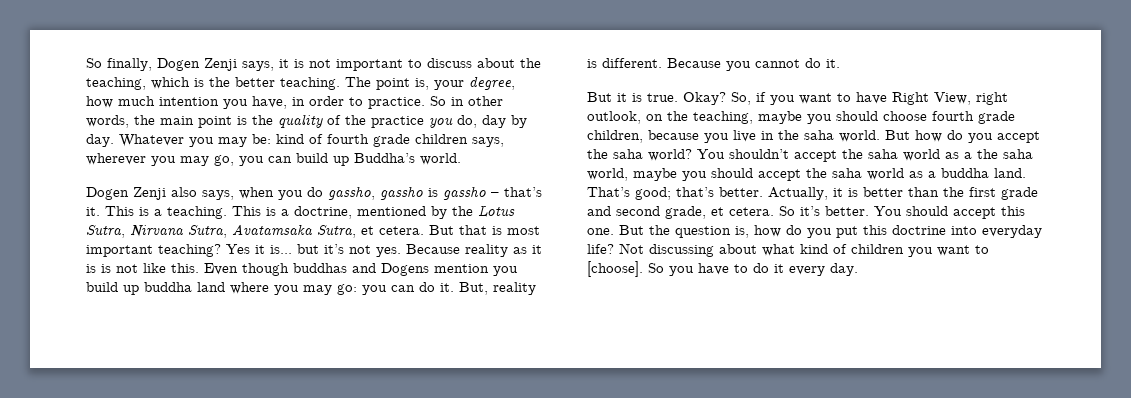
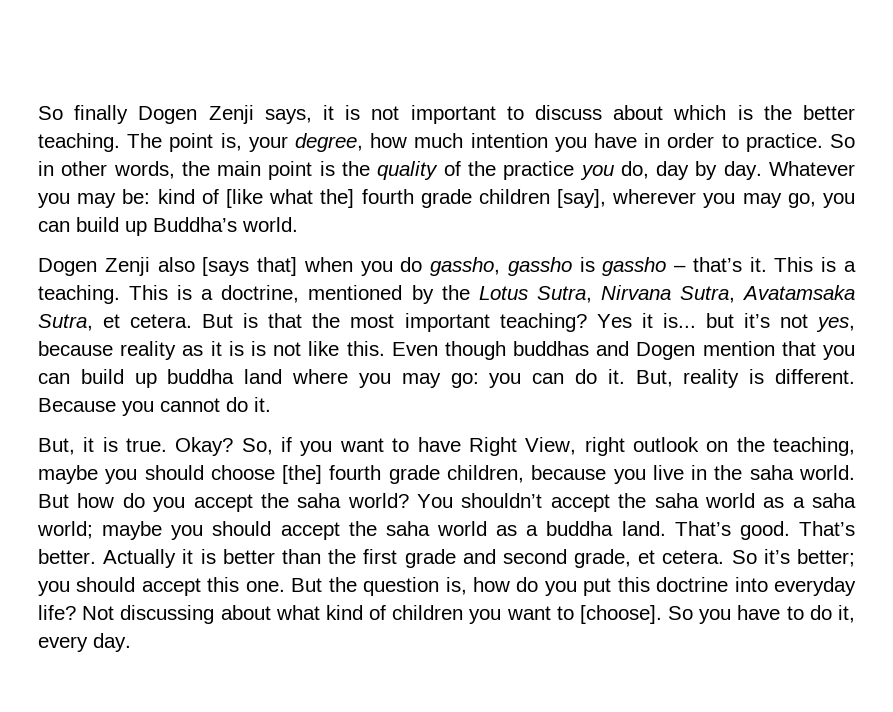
[86,58,152,71] So finally, -> [38,105,129,124] So finally
[520,58,541,68] [86,77,146,90] the teaching, -> (664, 112) none
[252,96,287,109] have, -> [594,133,637,148] have
(323, 139) none -> [225,189,355,208] [like what the]
[472,137,504,147] says, -> [557,189,607,208] [say],
[202,190,234,200] says, -> [202,257,298,276] [says that]
[459,225,502,235] that is -> [243,313,341,328] is that the
[376,244,460,257] yes. Because -> [816,317,855,332] [38,341,113,356] yes, because
[381,263,518,276] Dogens mention you -> [636,341,855,360] [38,373,70,384] Dogen mention that you can
[587,92,612,102] But -> [38,438,75,455] But,
[587,111,641,124] outlook, -> [632,437,699,452] outlook
(927, 116) none -> [282,465,323,484] [the]
[977,149,1033,159] [587,168,628,181] the saha world, -> [812,493,856,508] [37,521,93,539] saha world;
[635,187,828,200] good; that’s better. Actually, -> [739,521,855,540] [38,549,177,568] good. That’s better. Actually
[825,206,902,216] better. You -> [797,549,855,567] [38,581,70,596] better; you
[774,264,784,273] it -> [837,605,855,623] it,

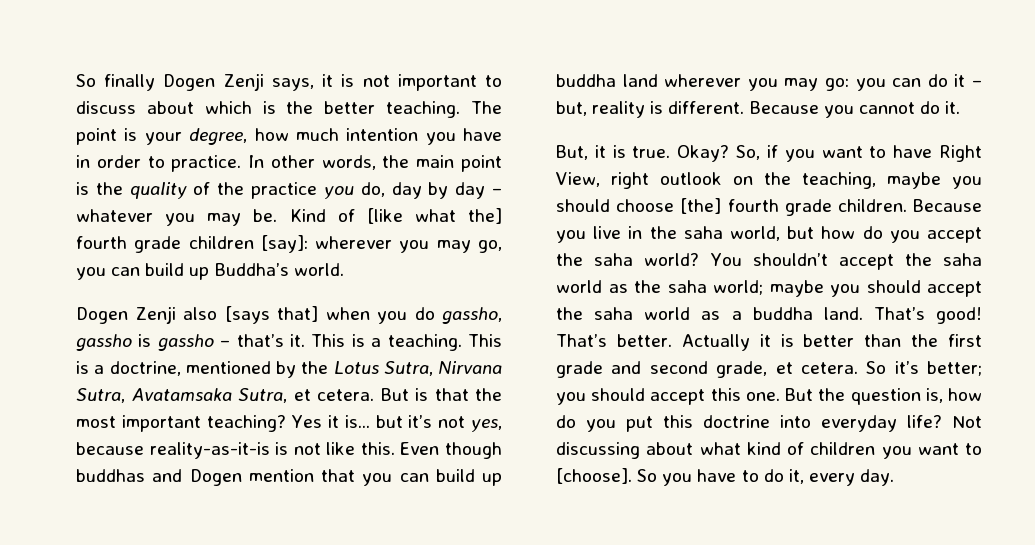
[220,133,242,151] is, -> [124,128,138,141] is
[830,134,856,148] [38,161,54,176] So in -> [248,155,265,168] In
[723,161,855,180] [38,189,195,208] day. Whatever you may be: kind -> [455,182,502,199] [76,209,326,226] day – whatever you may be. Kind
[557,189,607,208] [say], -> [260,235,308,253] [say]:
[120,341,244,360] reality as it is -> [149,442,270,459] reality-as-it-is
[292,369,349,384] where -> [664,74,742,87] wherever
[607,369,673,387] it. But, -> [954,74,983,87] [556,101,587,116] it – but,
[446,465,607,483] children, because -> [837,199,983,212] children. Because
[799,465,856,480] [38,494,69,508] world. But -> [730,226,815,241] world, but
[792,497,805,508] a -> [634,280,661,293] the
[739,521,790,540] good. -> [936,307,982,324] good!

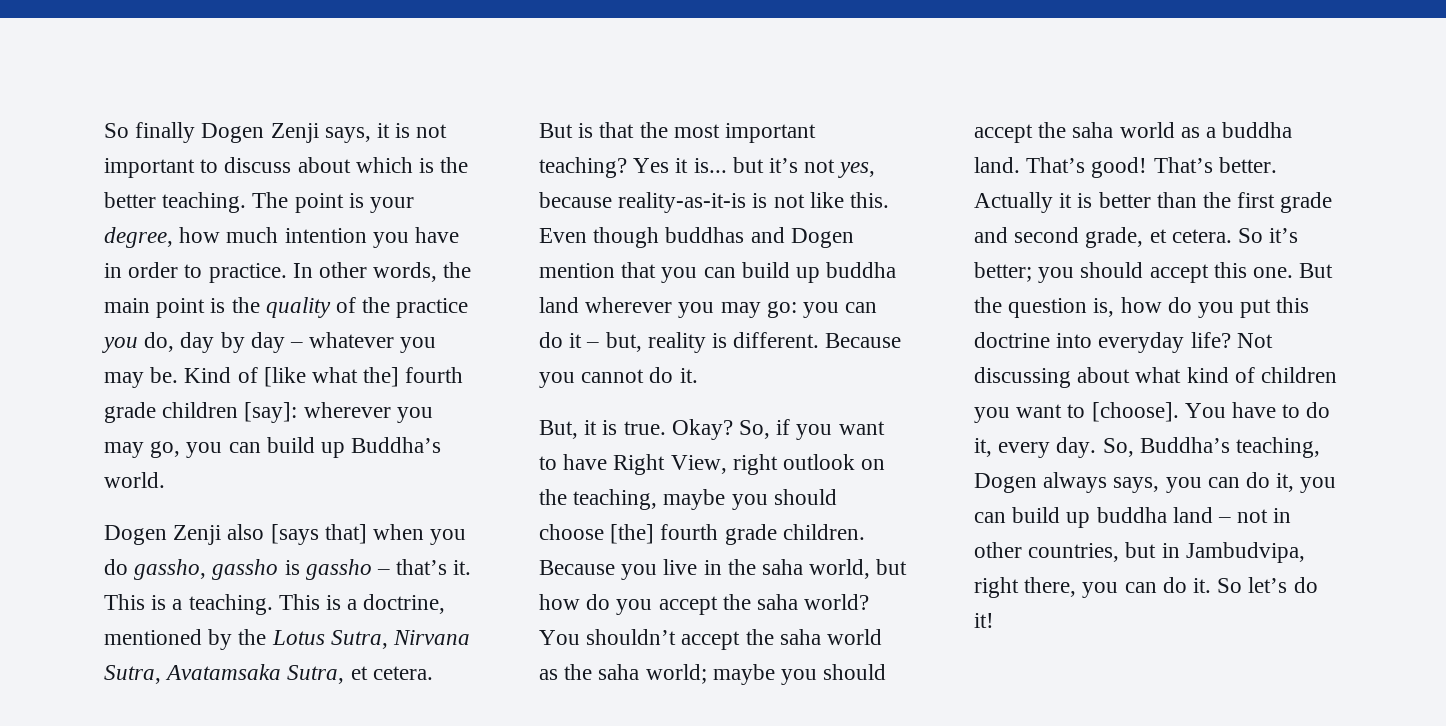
[637,469,693,486] So you -> [1184,403,1226,418] You
(895, 477) none -> [1102,437,1321,458] [974,472,1337,493] [974,507,1292,528] [974,542,1305,563] [974,577,1318,598] [974,613,994,628] So, Buddha’s teaching, Dogen always says, you can do it, you can build up buddha land – not in other countries, but in Jambudvipa, right there, you can do it. So let’s do it!

